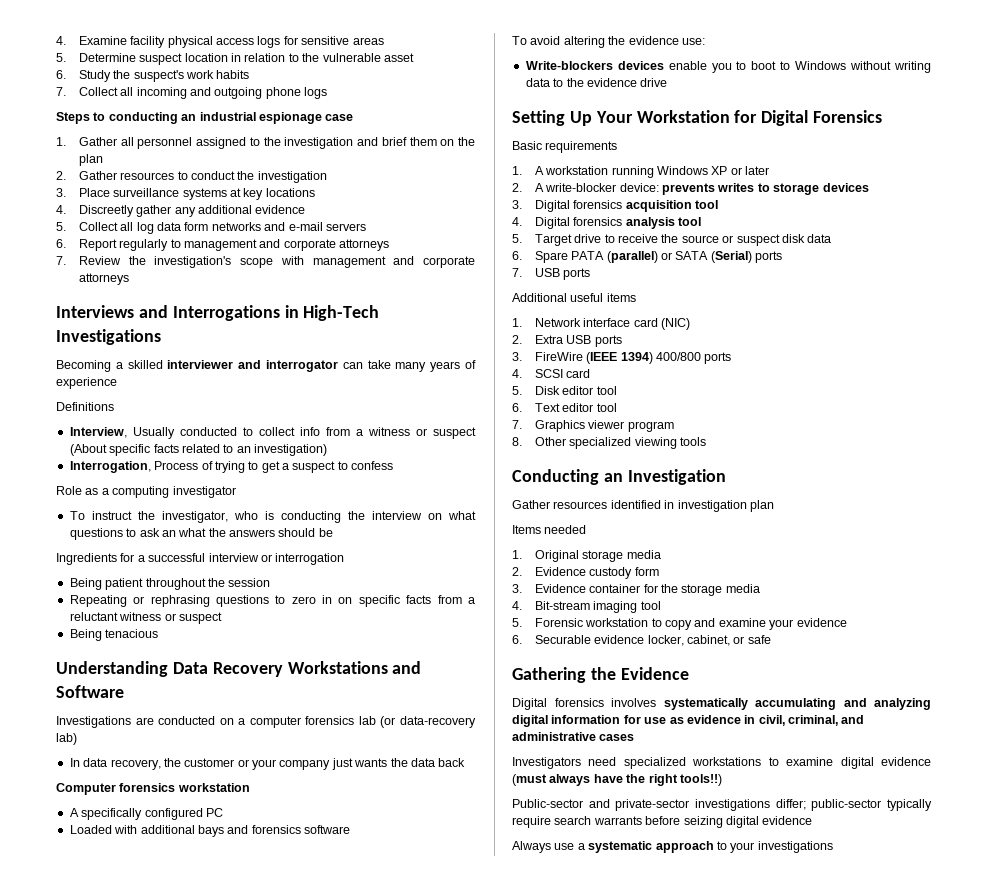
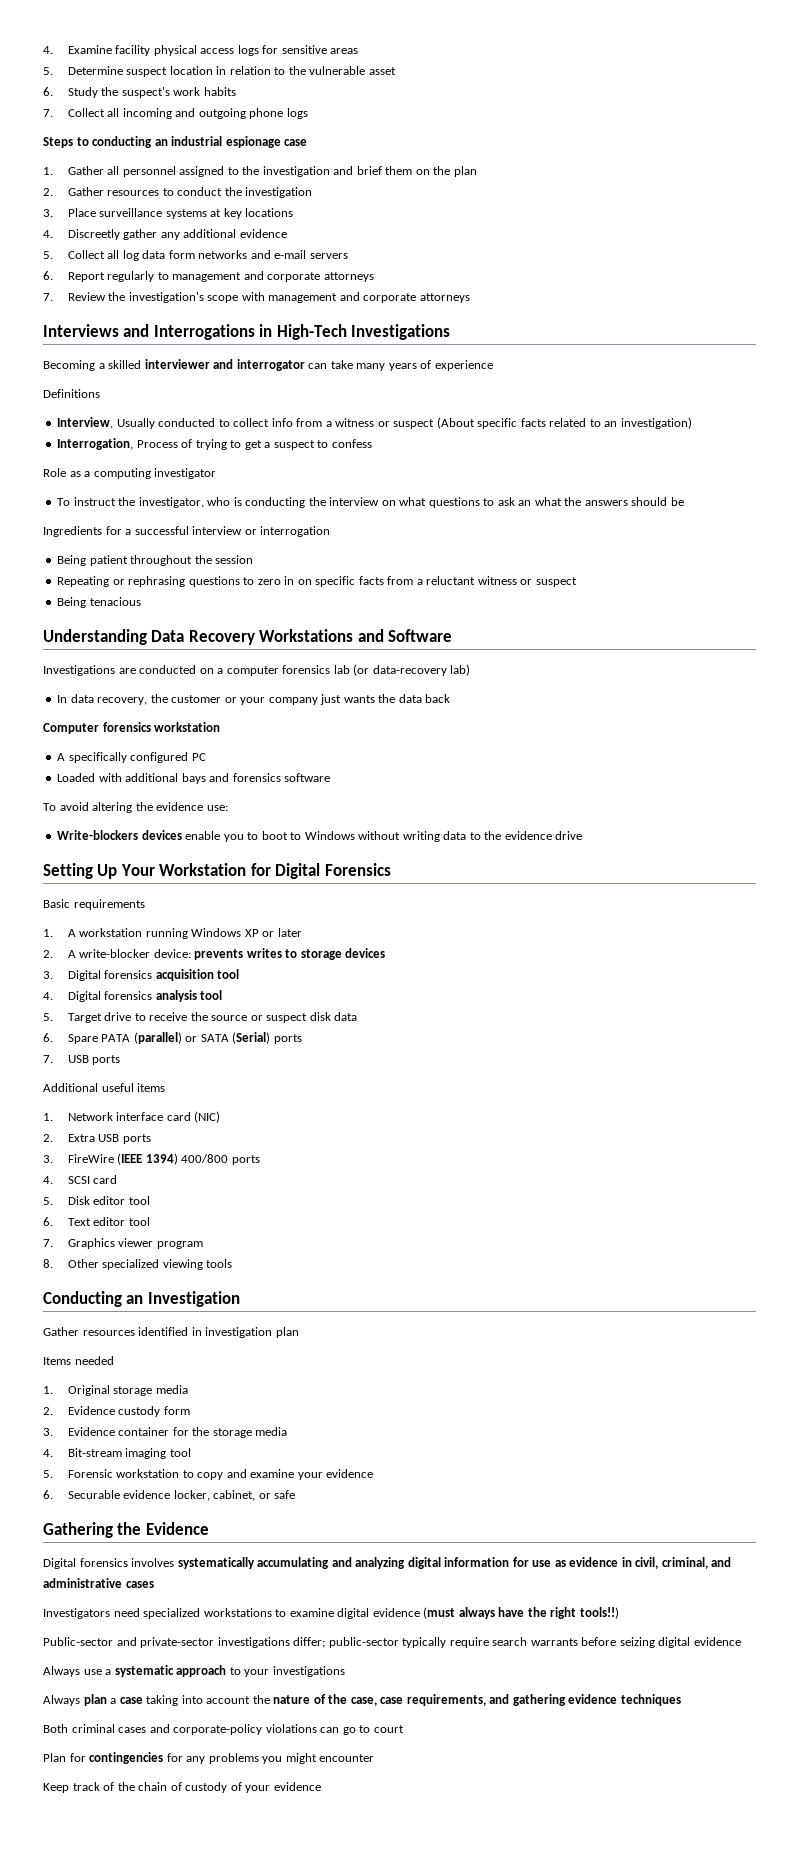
(833, 847) none -> [43,1694,681,1706] [43,1724,404,1735] [43,1752,375,1764] [43,1782,321,1793] // Always plan a case taking into account the nature of the case, case requirements, and gathering evidence techniques // Both criminal cases and corporate-policy violations can go to court // Plan for contingencies for any problems you might encounter // Keep track of the chain of custody of your evidence

